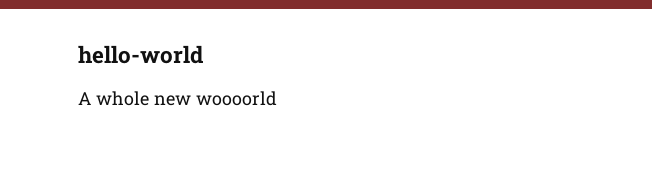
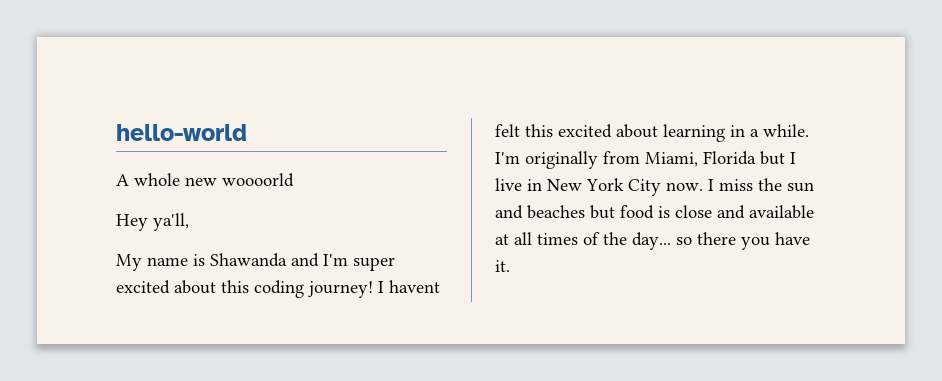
(277, 98) none -> [116,213,189,231] [116,253,395,271] [116,280,440,298] [495,124,809,142] [495,151,796,169] [495,178,814,196] [495,205,814,219] [495,232,810,250] [495,260,510,272] // Hey ya'll, // My name is Shawanda and I'm super excited about this coding journey! I havent felt this excited about learning in a while. I'm originally from Miami, Florida but I live in New York City now. I miss the sun and beaches but food is close and available at all times of the day... so there you have it.

